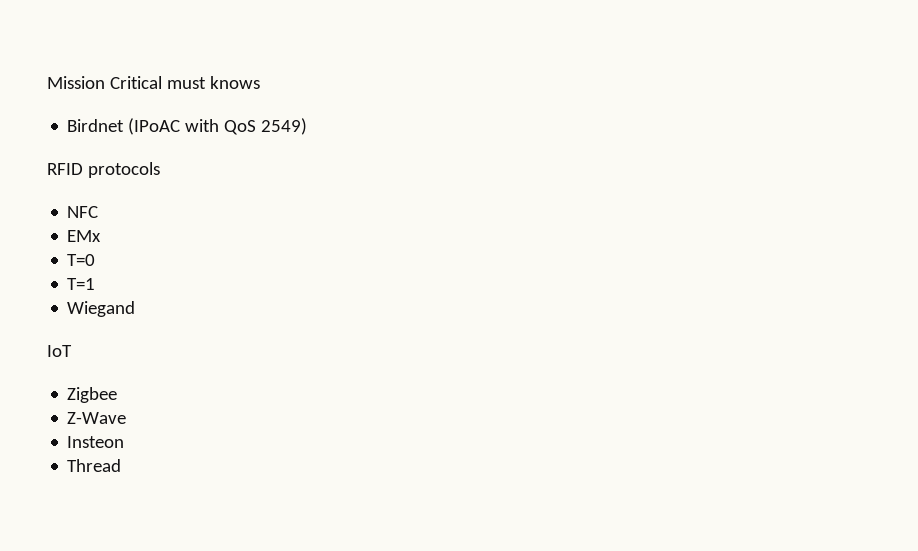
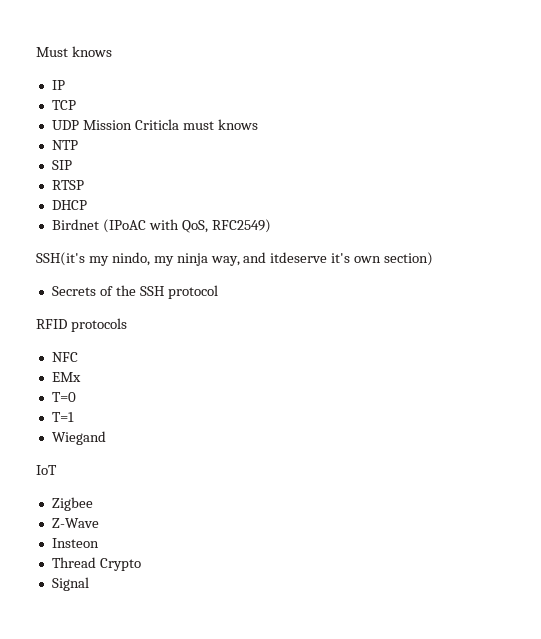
[47,76,260,89] [67,118,308,135] Mission Critical must knows // Birdnet (IPoAC with QoS 2549) -> [36,46,112,57] [51,80,65,90] [51,100,76,110] [51,119,258,130] [51,140,78,150] [51,160,72,170] [51,180,84,190] [51,200,87,210] [51,219,271,233] [36,252,434,266] [51,285,218,299] Must knows // IP // TCP // UDP Mission Criticla must knows // NTP // SIP // RTSP // DHCP // Birdnet (IPoAC with QoS, RFC2549) // SSH(it's my nindo, my ninja way, and itdeserve it's own section) // Secrets of the SSH protocol
(122, 465) none -> [99,558,141,571] [51,577,89,591] Crypto // Signal

